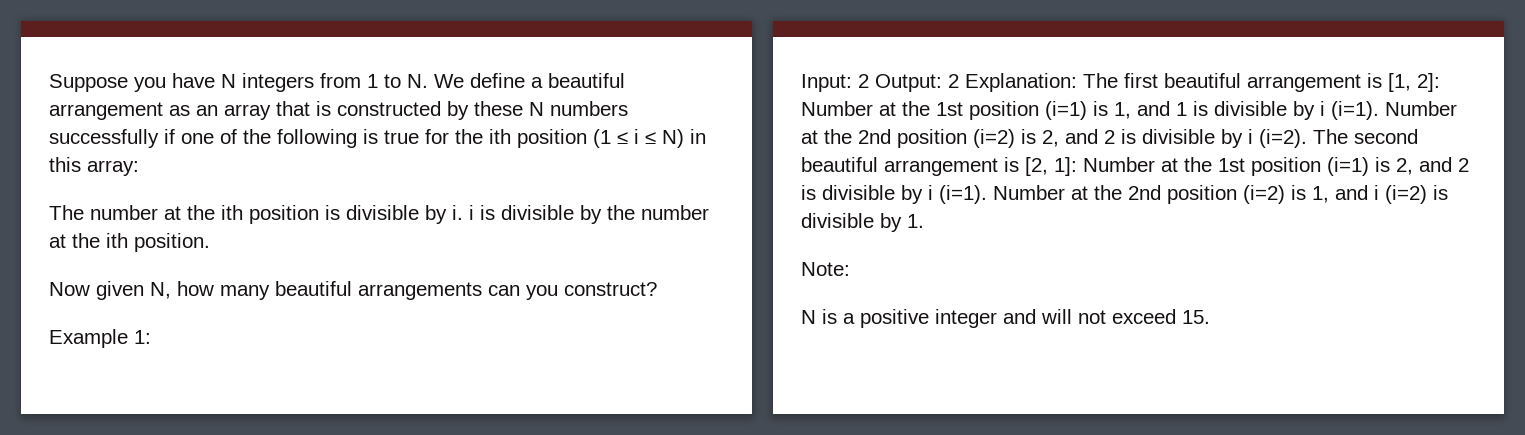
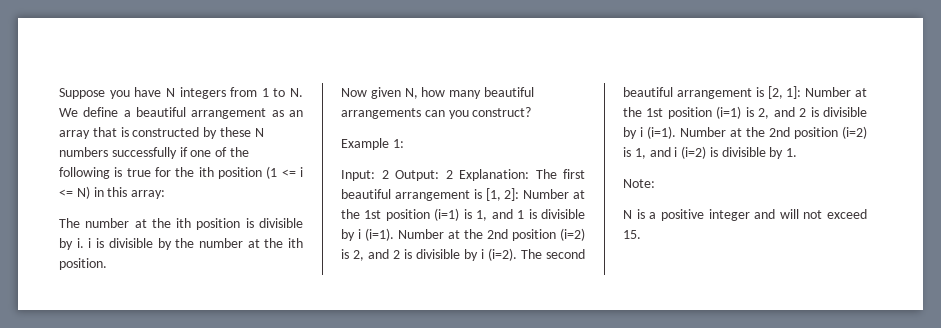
[617,129,656,144] ≤ i ≤ -> [281,167,303,177] [59,189,73,197] <= i <=

